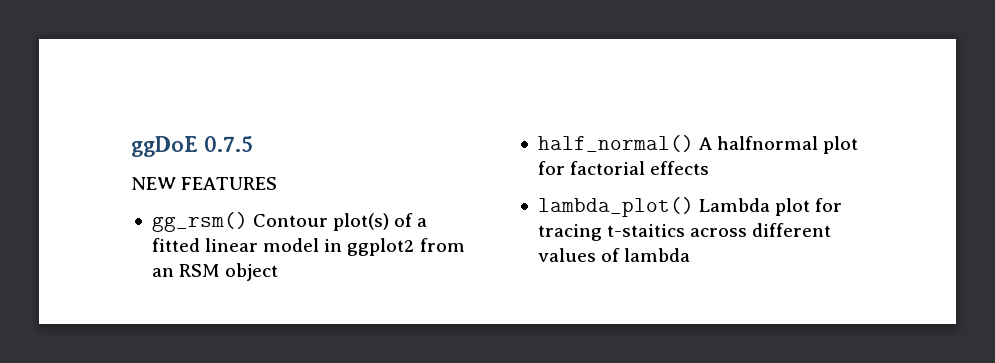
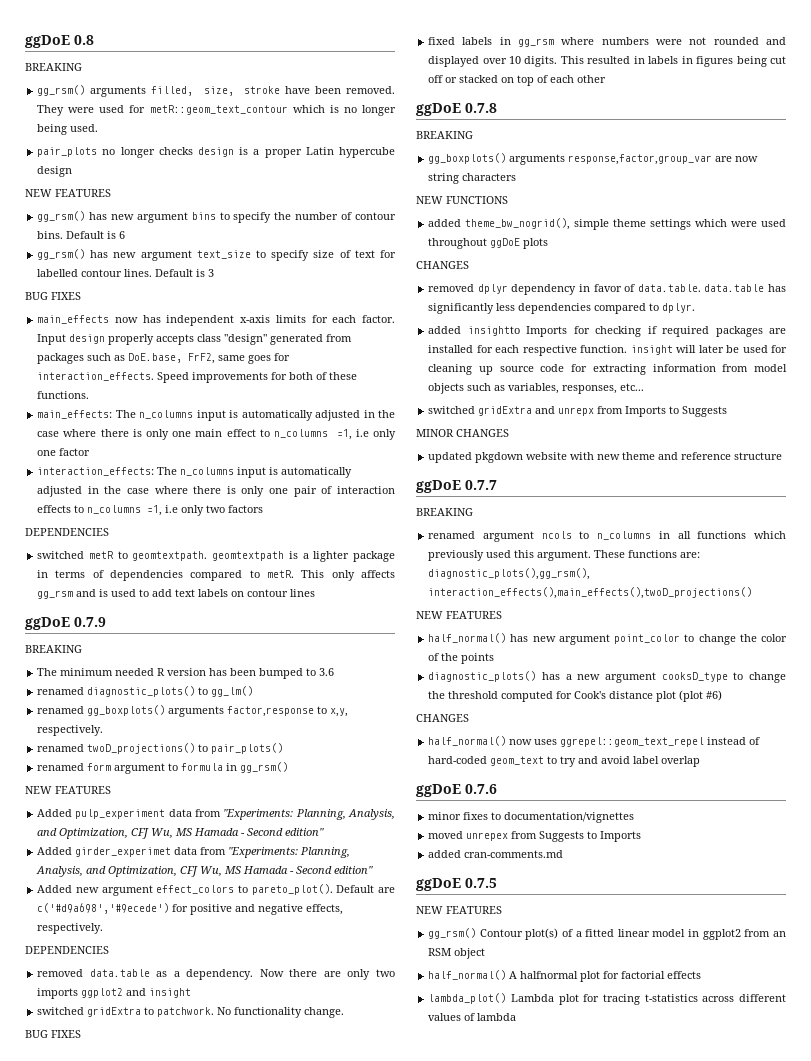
[131,136,198,157] ggDoE -> [25,35,94,48] [25,63,82,71] [37,85,396,97] [37,105,397,116] [37,124,99,135] [37,147,395,158] [37,166,73,177] [25,189,111,197] [37,211,396,223] [37,231,126,239] [37,249,396,261] [37,269,215,277] [25,292,81,300] [37,315,396,326] [37,334,353,345] [37,353,291,364] [37,372,358,383] [37,391,90,399] [37,410,396,421] [37,429,396,440] [37,448,91,456] [37,467,353,478] [37,486,395,497] [37,505,264,516] [25,528,109,536] [37,551,396,562] [37,570,395,581] [37,589,316,599] [25,617,106,630] [25,645,82,653] [37,668,335,679] [37,686,254,697] [37,705,349,717] [37,725,104,736] [37,743,284,754] [37,762,289,774] [25,786,111,794] [37,809,395,820] [37,828,325,839] [37,847,351,858] [36,866,374,877] [37,884,395,896] [37,903,344,915] [37,923,104,934] [25,946,109,954] [37,969,395,980] [37,988,192,999] [37,1007,345,1018] [25,1030,81,1038] [428,37,786,47] [428,56,786,67] [428,75,607,86] [416,103,497,116] [416,131,473,139] [428,153,759,165] [428,173,517,184] [416,196,508,204] [428,218,786,230] [428,238,549,249] [416,261,469,269] [428,284,786,295] [428,303,696,314] [428,326,786,337] [428,345,787,356] [428,364,787,375] [428,383,645,394] [428,406,728,417] [416,429,509,437] [428,452,783,463] [416,480,497,493] [416,508,473,516] [428,531,786,542] [428,550,701,561] [428,568,591,580] [428,587,753,599] [416,611,502,619] [428,633,787,645] [428,653,495,664] [428,671,786,683] [428,690,723,702] [416,714,469,722] [428,736,761,747] [428,756,701,767] [416,784,497,797] [428,812,635,823] [428,831,642,842] [428,850,564,858] [416,878,461,891] ggDoE 0.8 // BREAKING // gg_rsm() arguments filled, size, stroke have been removed. They were used for metR::geom_text_contour which is no longer being used. // pair_plots no longer checks design is a proper Latin hypercube design // NEW FEATURES // gg_rsm() has new argument bins to specify the number of contour bins. Default is 6 // gg_rsm() has new argument text_size to specify size of text for labelled contour lines. Default is 3 // BUG FIXES // main_effects now has independent x-axis limits for each factor. Input design properly accepts class "design" generated from packages such as DoE.base, FrF2, same goes for interaction_effects. Speed improvements for both of these functions. // main_effects: The n_columns input is automatically adjusted in the case where there is only one main effect to n_columns =1, i.e only one factor // interaction_effects: The n_columns input is automatically adjusted in the case where there is only one pair of interaction effects to n_columns =1, i.e only two factors // DEPENDENCIES // switched metR to geomtextpath. geomtextpath is a lighter package in terms of dependencies compared to metR. This only affects gg_rsm and is used to add text labels on contour lines // ggDoE 0.7.9 // BREAKING // The minimum needed R version has been bumped to 3.6 // renamed diagnostic_plots() to gg_lm() // renamed gg_boxplots() arguments factor,response to x,y, respectively. // renamed twoD_projections() to pair_plots() // renamed form argument to formula in gg_rsm() // NEW FEATURES // Added pulp_experiment data from "Experiments: Planning, Analysis, and Optimization, CFJ Wu, MS Hamada - Second edition" // Added girder_experimet data from "Experiments: Planning, Analysis, and Optimization, CFJ Wu, MS Hamada - Second edition" // Added new argument effect_colors to pareto_plot(). Default are c('#d9a698','#9ecede') for positive and negative effects, respectively. // DEPENDENCIES // removed data.table as a dependency. Now there are only two imports ggplot2 and insight // switched gridExtra to patchwork. No functionality change. // BUG FIXES // fixed labels in gg_rsm where numbers were not rounded and displayed over 10 digits. This resulted in labels in figures being cut off or stacked on top of each other // ggDoE 0.7.8 // BREAKING // gg_boxplots() arguments response,factor,group_var are now string characters // NEW FUNCTIONS // added theme_bw_nogrid(), simple theme settings which were used throughout ggDoE plots // CHANGES // removed dplyr dependency in favor of data.table. data.table has significantly less dependencies compared to dplyr. // added insightto Imports for checking if required packages are installed for each respective function. insight will later be used for cleaning up source code for extracting information from model objects such as variables, responses, etc... // switched gridExtra and unrepx from Imports to Suggests // MINOR CHANGES // updated pkgdown website with new theme and reference structure // ggDoE 0.7.7 // BREAKING // renamed argument ncols to n_columns in all functions which previously used this argument. These functions are: diagnostic_plots(),gg_rsm(), interaction_effects(),main_effects(),twoD_projections() // NEW FEATURES // half_normal() has new argument point_color to change the color of the points // diagnostic_plots() has a new argument cooksD_type to change the threshold computed for Cook's distance plot (plot #6) // CHANGES // half_normal() now uses ggrepel::geom_text_repel instead of hard-coded geom_text to try and avoid label overlap // ggDoE 0.7.6 // minor fixes to documentation/vignettes // moved unrepex from Suggests to Imports // added cran-comments.md // ggDoE
[607,224,686,237] t-staitics -> [644,994,698,1002] t-statistics

